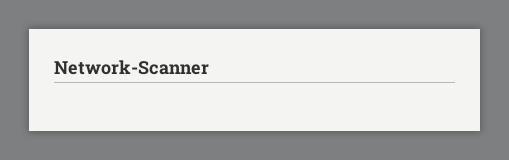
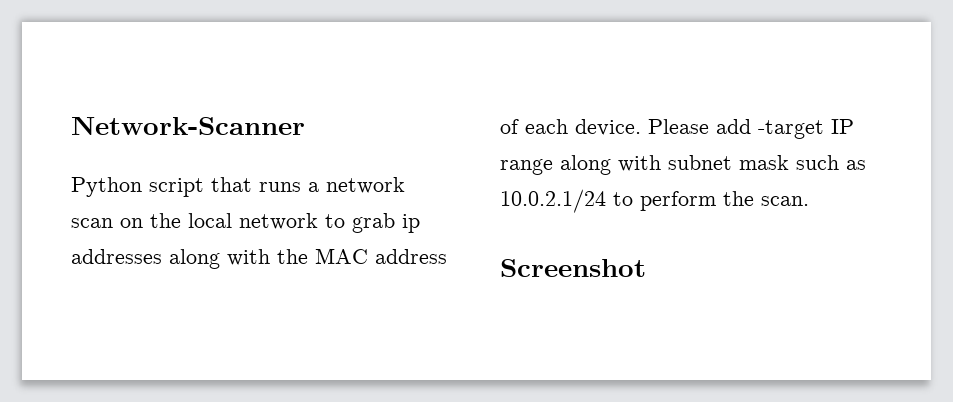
(209, 67) none -> [71,177,405,197] [71,213,420,233] [71,248,447,269] [500,119,854,139] [500,155,866,175] [500,189,809,213] [500,259,646,277] // Python script that runs a network scan on the local network to grab ip addresses along with the MAC address of each device. Please add -target IP range along with subnet mask such as 10.0.2.1/24 to perform the scan. // Screenshot

